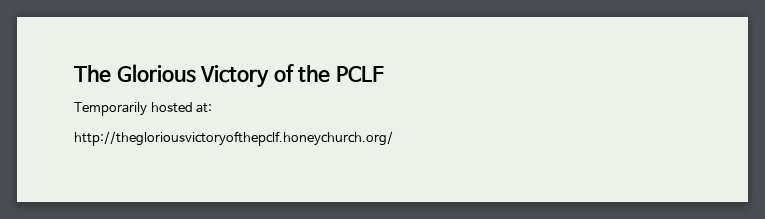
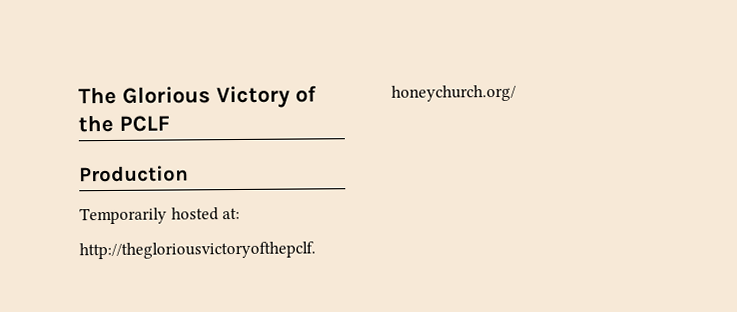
(384, 74) none -> [79,165,189,183] // Production

